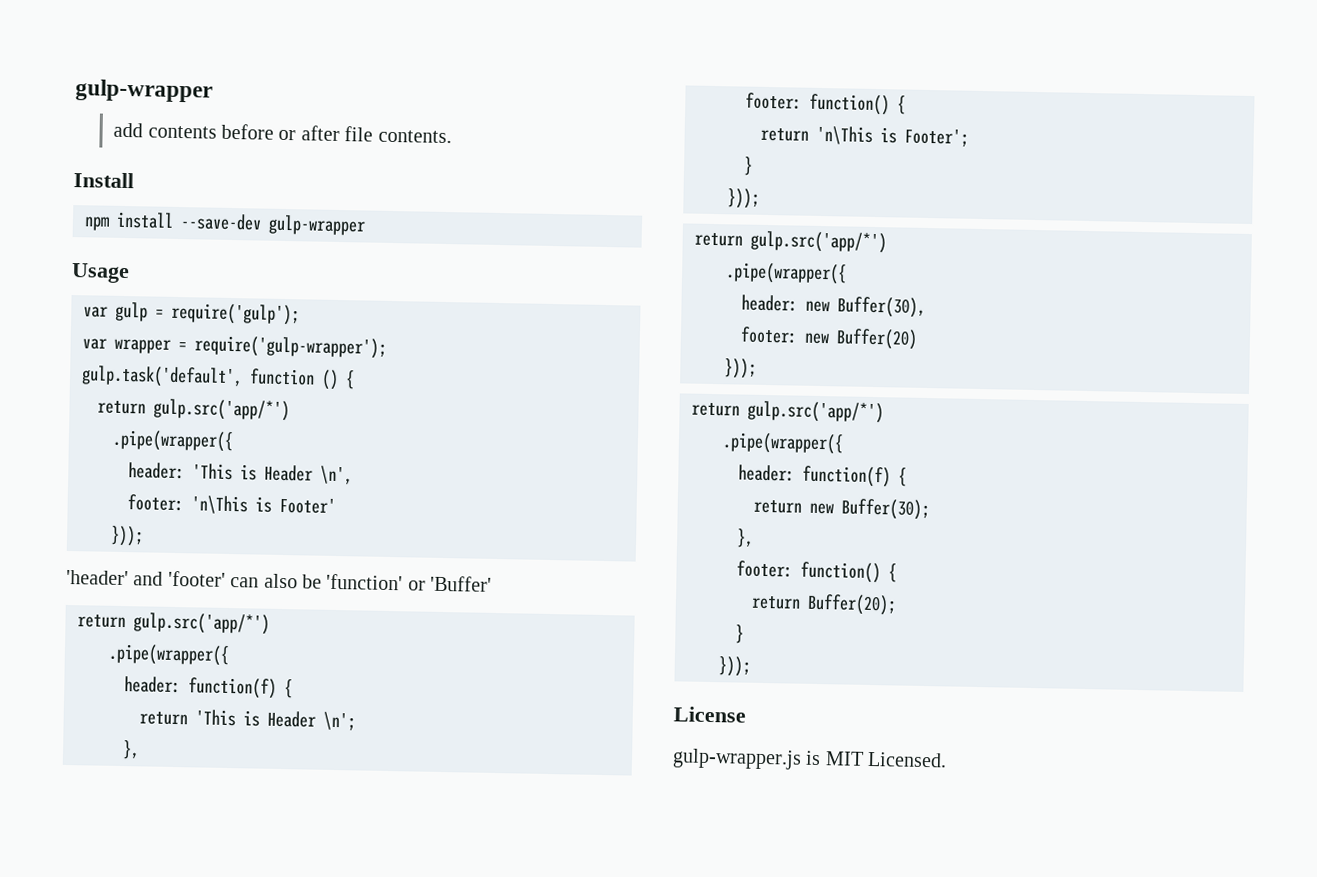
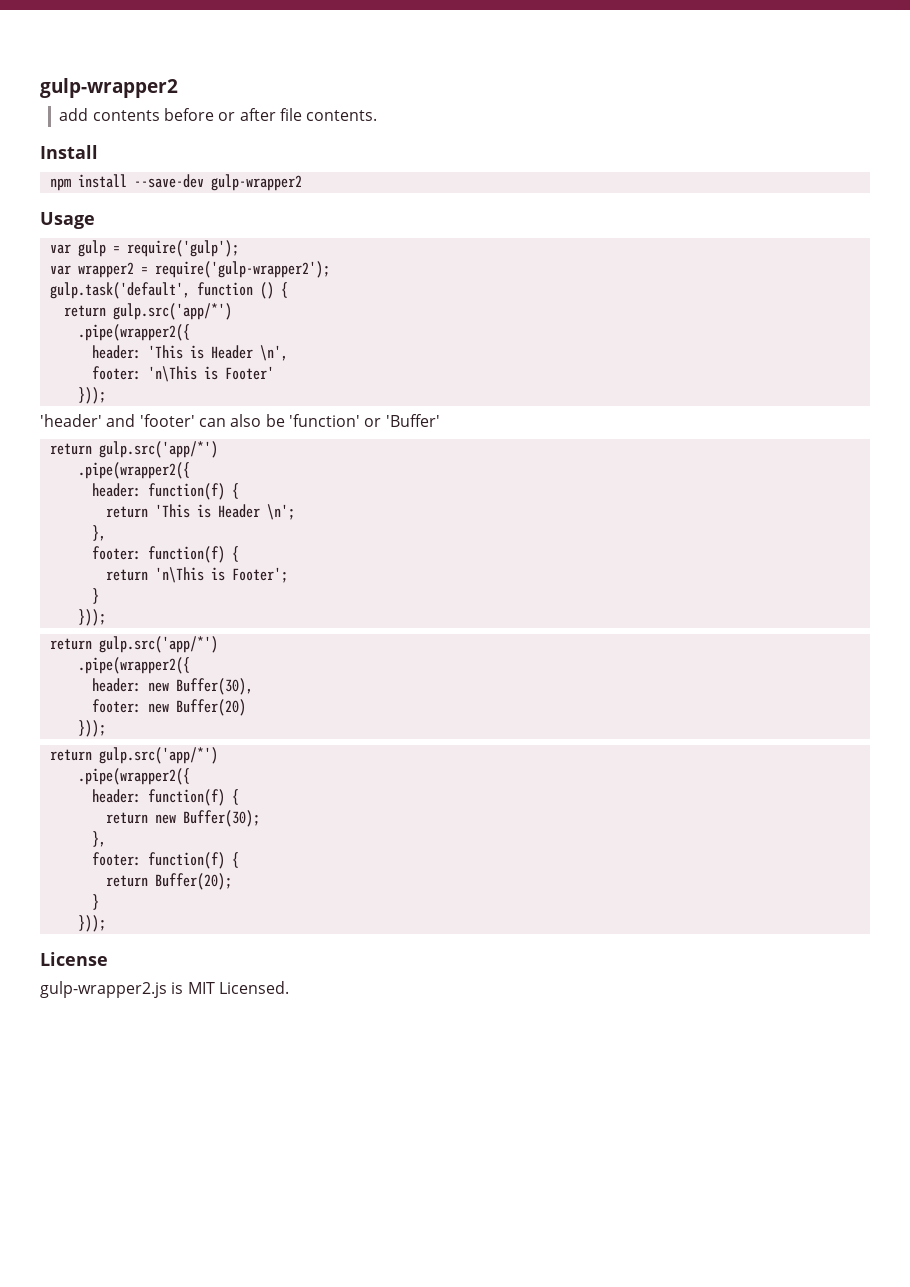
[75,79,213,103] gulp-wrapper -> [40,78,178,98] gulp-wrapper2
[268,214,366,236] gulp-wrapper -> [210,174,302,191] gulp-wrapper2
[114,335,387,359] wrapper = require('gulp-wrapper'); -> [77,261,330,278] wrapper2 = require('gulp-wrapper2');
[112,429,234,453] .pipe(wrapper({ -> [77,324,190,341] .pipe(wrapper2({
[108,643,230,667] .pipe(wrapper({ -> [77,462,190,479] .pipe(wrapper2({
[809,93,890,116] function() -> [147,546,225,563] function(f)
[725,262,847,285] .pipe(wrapper({ -> [77,657,190,674] .pipe(wrapper2({
[722,432,844,455] .pipe(wrapper({ -> [77,768,190,785] .pipe(wrapper2({
[800,561,881,584] function() -> [147,852,225,869] function(f)
[672,748,802,770] gulp-wrapper.js -> [40,981,167,998] gulp-wrapper2.js

